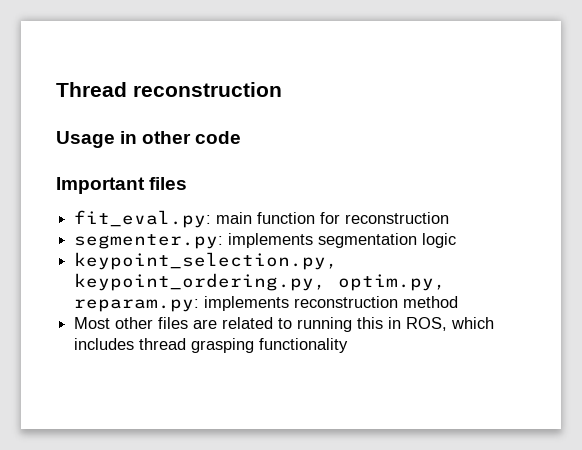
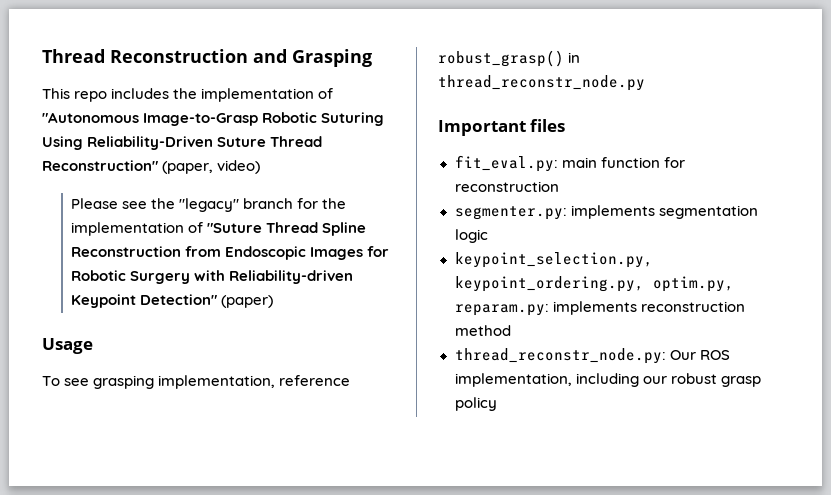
[56,82,282,97] [56,131,242,148] Thread reconstruction // Usage in other code -> [42,49,372,67] [42,88,334,102] [42,112,385,126] [42,136,323,150] [42,160,261,174] [71,198,347,212] [71,222,367,236] [71,246,390,260] [71,270,354,284] [71,294,274,308] [42,338,93,354] [42,375,351,389] [438,50,581,67] [438,75,645,91] Thread Reconstruction and Grasping // This repo includes the implementation of "Autonomous Image-to-Grasp Robotic Suturing Using Reliability-Driven Suture Thread Reconstruction" (paper, video) // Please see the "legacy" branch for the implementation of "Suture Thread Spline Reconstruction from Endoscopic Images for Robotic Surgery with Reliability-driven Keypoint Detection" (paper) // Usage // To see grasping implementation, reference robust_grasp() in thread_reconstr_node.py
[74,317,495,332] [74,338,349,353] Most other files are related to running this in ROS, which includes thread grasping functionality -> [454,348,730,364] [454,373,761,387] [454,397,497,411] thread_reconstr_node.py: Our ROS implementation, including our robust grasp policy

